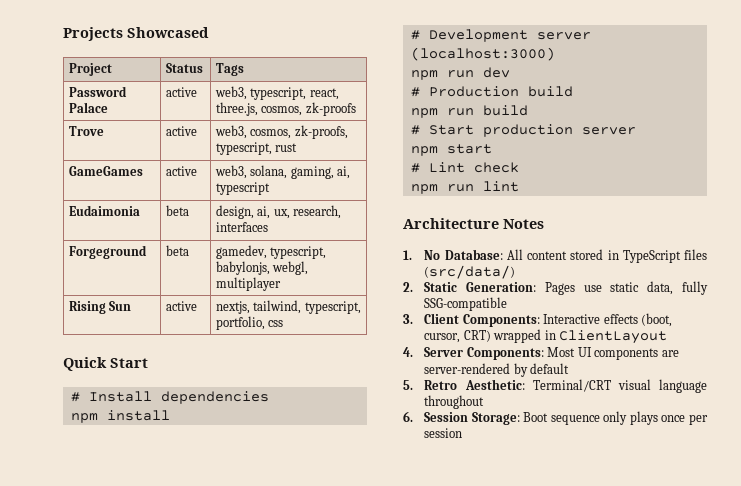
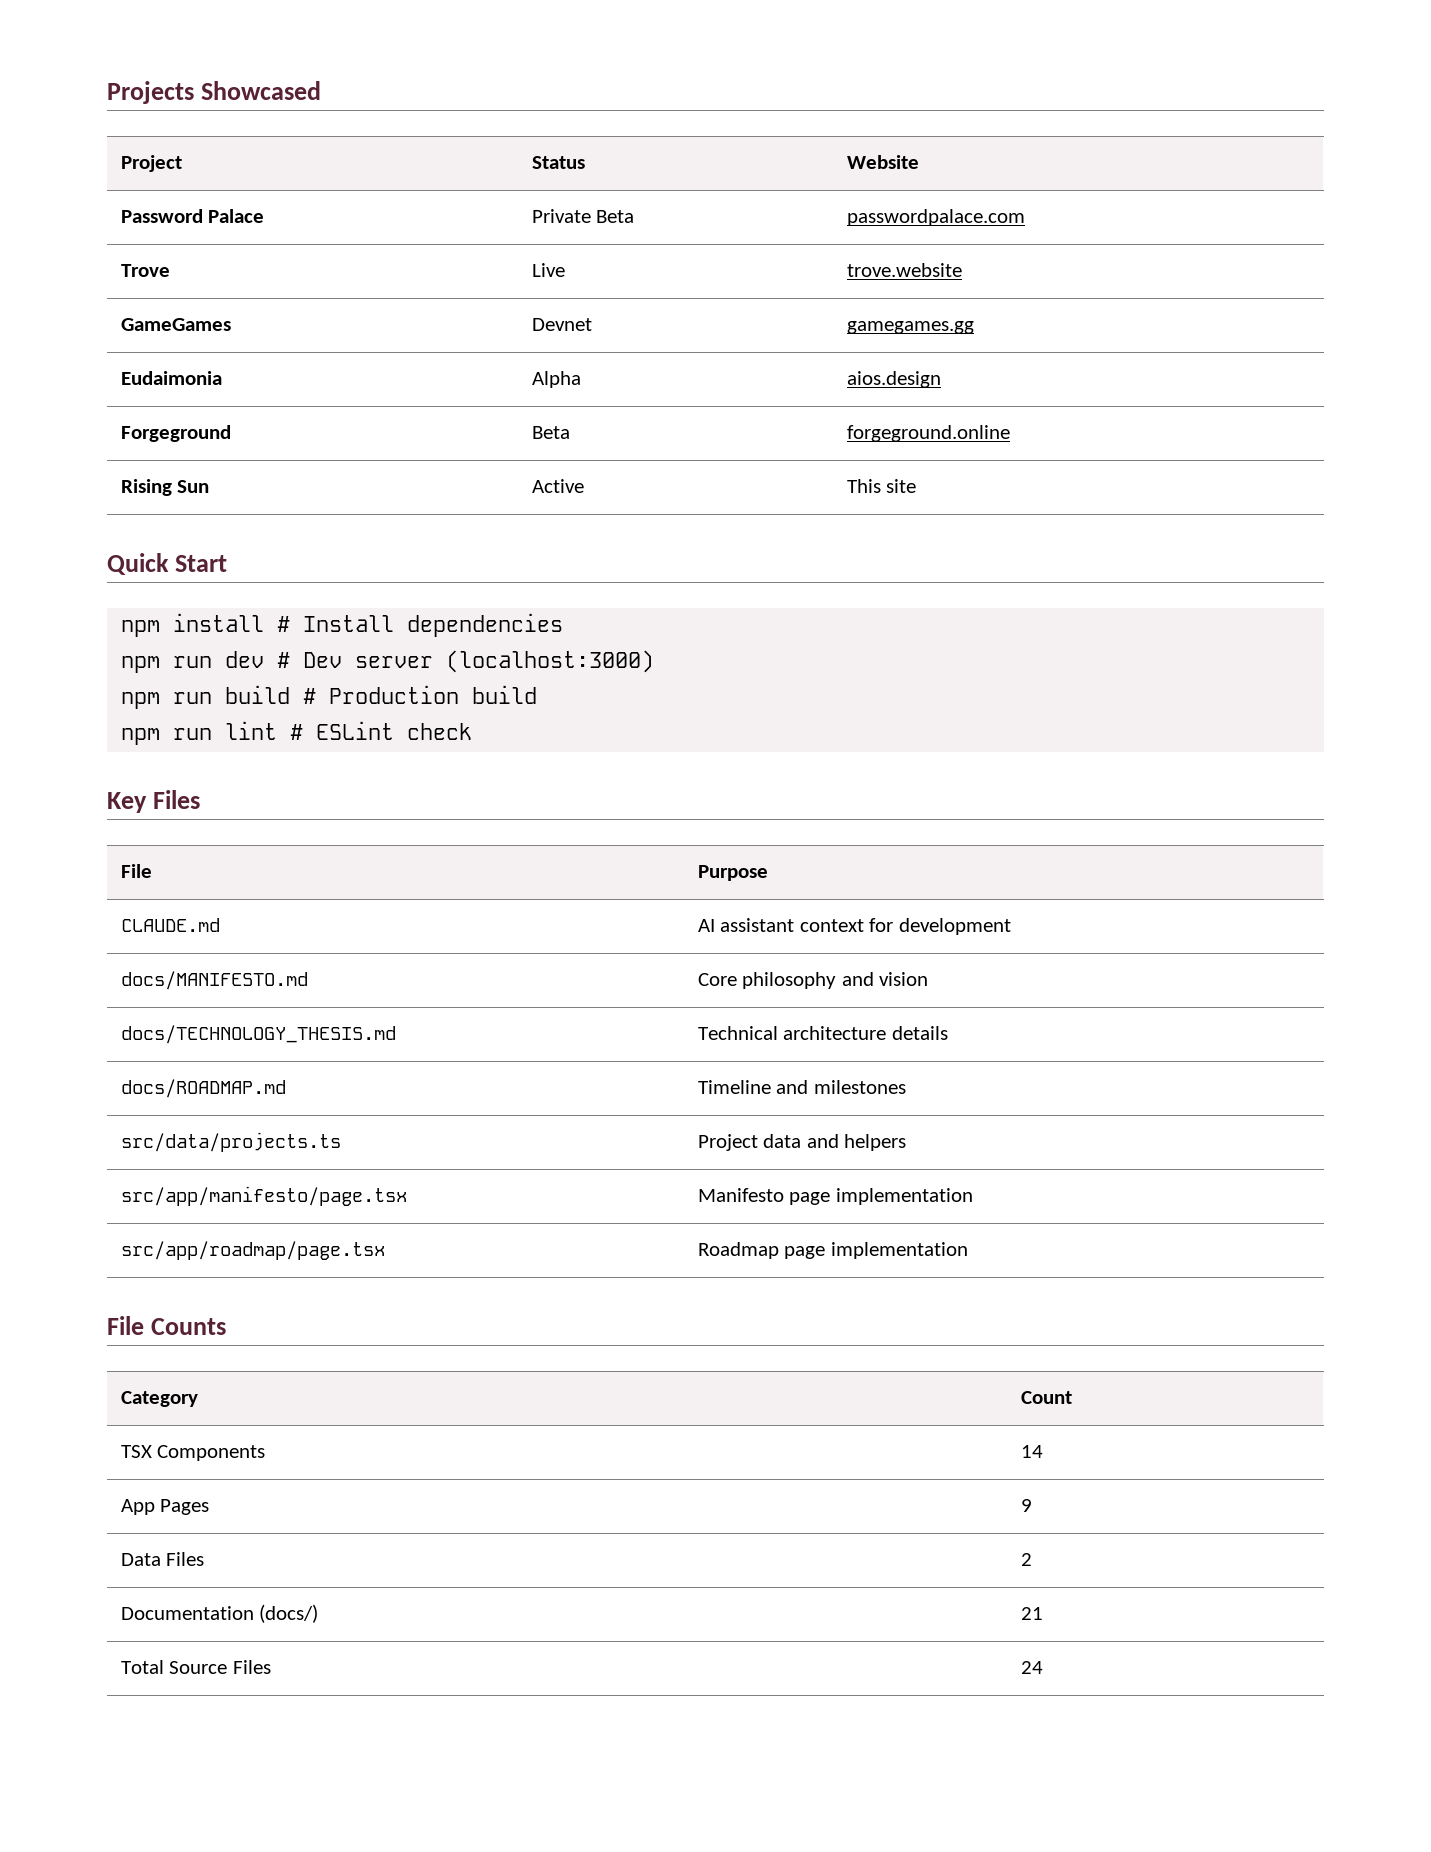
[215,63,244,76] Tags -> [846,155,919,169] Website
[165,87,197,97] [214,86,339,100] [215,102,356,116] [68,126,104,136] [165,126,197,136] [214,125,348,139] [215,142,298,155] [68,166,143,176] [165,166,197,176] [214,165,351,179] [215,182,270,195] [68,205,140,216] [165,205,189,216] [215,205,342,219] [215,222,268,232] [68,245,147,259] [165,245,189,256] [215,245,327,259] [215,261,309,275] [215,277,281,291] [68,301,132,314] [165,301,197,311] [215,300,361,314] [215,316,284,330] active | web3, typescript, react, three.js, cosmos, zk-proofs // Trove | active | web3, cosmos, zk-proofs, typescript, rust // GameGames | active | web3, solana, gaming, ai, typescript // Eudaimonia | beta | design, ai, ux, research, interfaces // Forgeground | beta | gamedev, typescript, babylonjs, webgl, multiplayer // Rising Sun | active | nextjs, tailwind, typescript, portfolio, css -> [531,209,635,223] [846,209,1025,226] [120,264,170,277] [531,263,565,277] [846,263,962,277] [120,318,231,331] [531,318,592,331] [846,321,974,334] [120,371,222,385] [531,371,581,388] [846,371,941,388] [120,425,231,442] [531,426,570,439] [846,425,1010,442] [120,479,210,496] [531,479,584,493] [846,479,917,493] Private Beta | passwordpalace.com // Trove | Live | trove.website // GameGames | Devnet | gamegames.gg // Eudaimonia | Alpha | aios.design // Forgeground | Beta | forgeground.online // Rising Sun | Active | This site
(148, 363) none -> [120,613,264,637] npm install
[106,410,170,421] [410,29,528,42] install // # Development -> [172,651,342,668] run dev # Dev
[482,67,510,78] dev // -> [224,685,290,704] build
[482,105,528,116] [410,124,636,137] [410,144,492,156] [410,162,519,173] [410,181,519,194] [403,218,544,229] [403,249,707,263] [424,265,516,279] [403,281,708,295] [424,297,508,311] [403,313,673,327] [424,329,668,344] [403,347,679,360] [424,363,570,377] [403,379,707,393] [424,395,485,409] [403,411,708,425] [424,428,463,438] build // # Start production server // npm start // # Lint check // npm run lint // Architecture Notes // 1. No Database: All content stored in TypeScript files (src/data/) // 2. Static Generation: Pages use static data, fully SSG-compatible // 3. Client Components: Interactive effects (boot, cursor, CRT) wrapped in ClientLayout // 4. Server Components: Most UI components are server-rendered by default // 5. Retro Aesthetic: Terminal/CRT visual language throughout // 6. Session Storage: Boot sequence only plays once per session -> [224,721,472,740] [107,790,200,813] [120,864,152,878] [697,865,768,881] [120,918,220,932] [697,918,1012,935] [120,971,308,990] [697,972,929,989] [120,1025,396,1044] [697,1026,948,1040] [120,1079,286,1098] [697,1080,906,1094] [120,1132,341,1152] [697,1134,907,1151] [120,1186,407,1206] [697,1188,973,1205] [120,1241,385,1260] [697,1242,968,1259] [107,1316,226,1335] [120,1391,198,1407] [1020,1391,1072,1404] [120,1445,266,1461] [1020,1445,1043,1458] [120,1499,210,1515] [1020,1499,1032,1512] [120,1552,205,1566] [1020,1553,1032,1566] [120,1604,319,1623] [1020,1607,1043,1620] [120,1660,271,1674] [1020,1661,1043,1674] lint # ESLint check // Key Files // File | Purpose // CLAUDE.md | AI assistant context for development // docs/MANIFESTO.md | Core philosophy and vision // docs/TECHNOLOGY_THESIS.md | Technical architecture details // docs/ROADMAP.md | Timeline and milestones // src/data/projects.ts | Project data and helpers // src/app/manifesto/page.tsx | Manifesto page implementation // src/app/roadmap/page.tsx | Roadmap page implementation // File Counts // Category | Count // TSX Components | 14 // App Pages | 9 // Data Files | 2 // Documentation (docs/) | 21 // Total Source Files | 24

